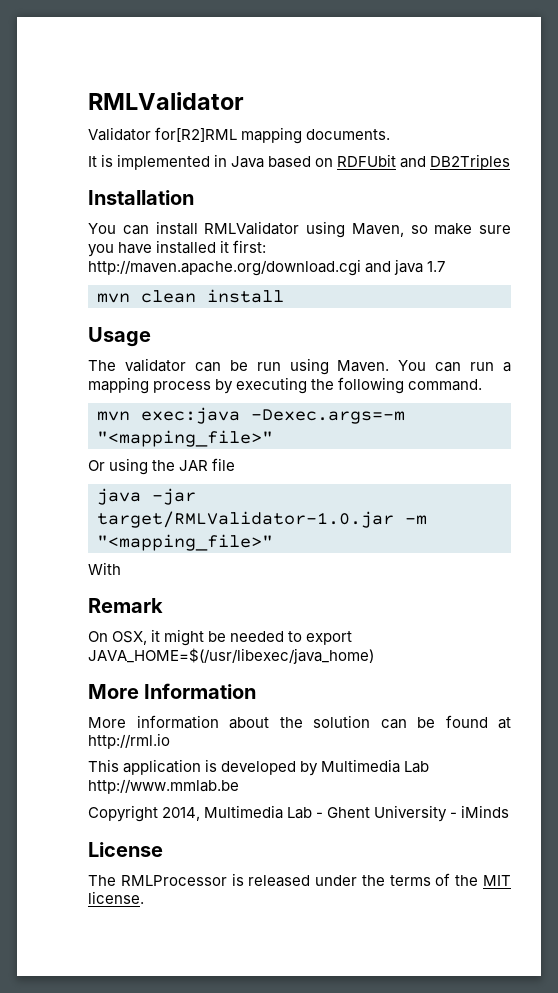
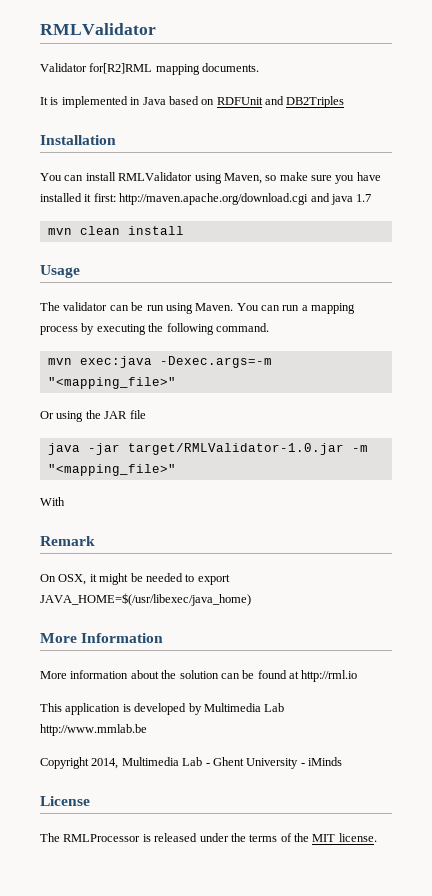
[337,154,397,167] RDFUbit -> [216,97,263,105] RDFUnit

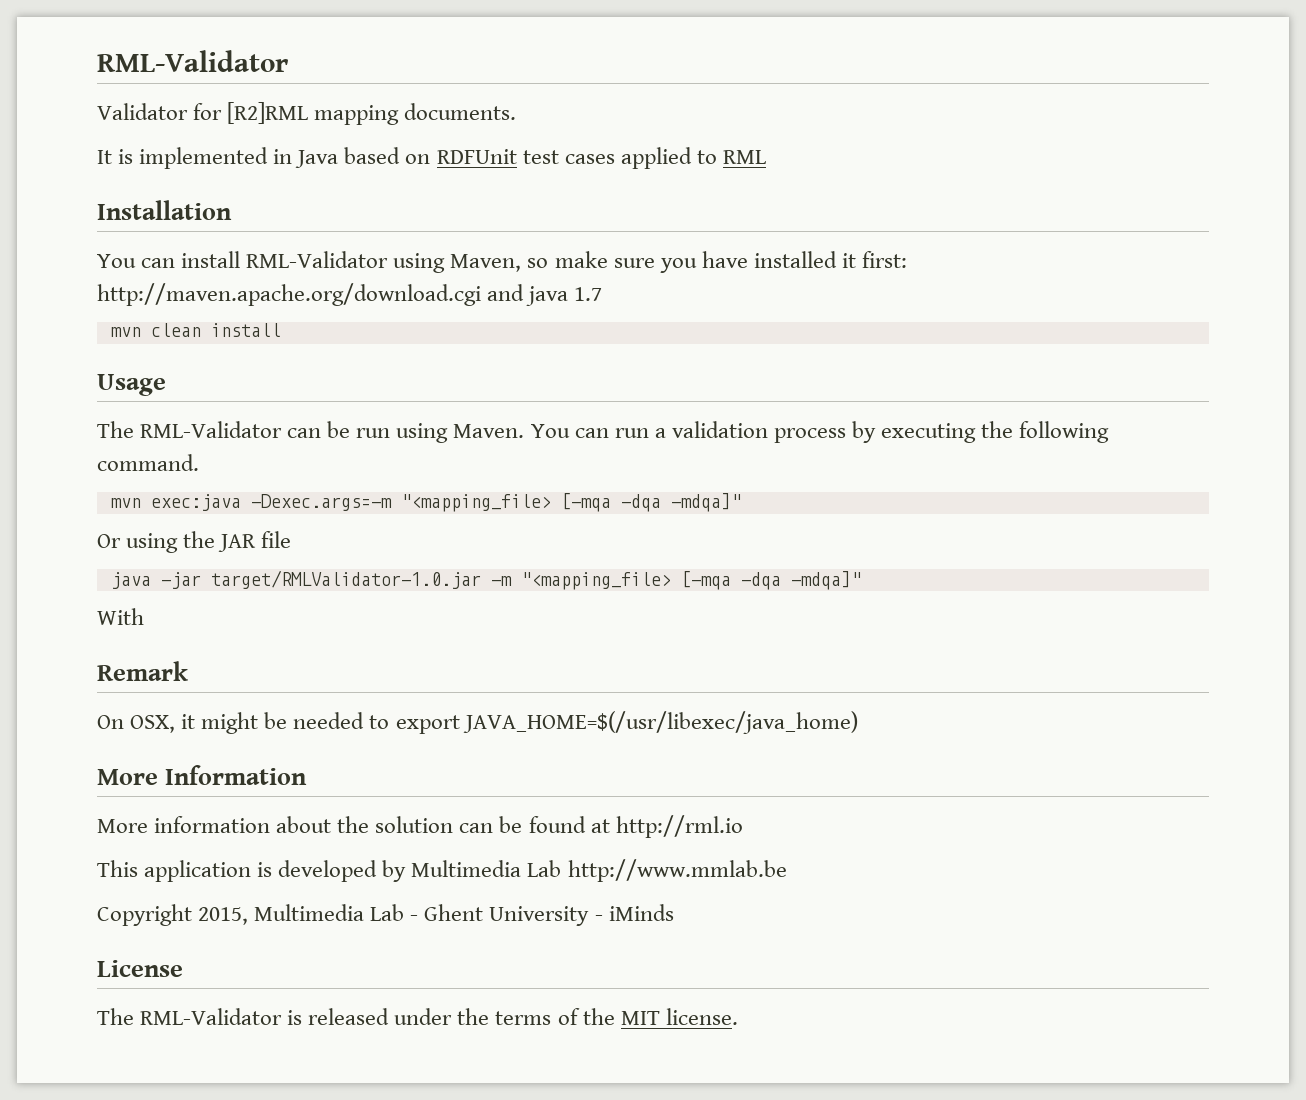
[40,23,156,35] RMLValidator -> [97,50,288,72] RML-Validator
[89,63,153,74] for[R2]RML -> [193,102,309,124] for [R2]RML
[265,96,345,108] and DB2Triples -> [522,147,766,169] test cases applied to RML
[118,172,193,181] RMLValidator -> [246,251,389,268] RML-Validator
[63,302,108,311] validator -> [140,421,283,438] RML-Validator
[311,303,356,314] mapping -> [671,421,768,438] validation
[47,377,176,389] "<mapping_file>" -> [400,493,741,512] "<mapping_file> [-mqa -dqa -mdqa]"
[47,464,176,476] "<mapping_file>" -> [520,571,861,590] "<mapping_file> [-mqa -dqa -mdqa]"
[91,758,119,769] 2014, -> [198,907,249,925] 2015,
[63,834,141,842] RMLProcessor -> [140,1008,283,1025] RML-Validator

